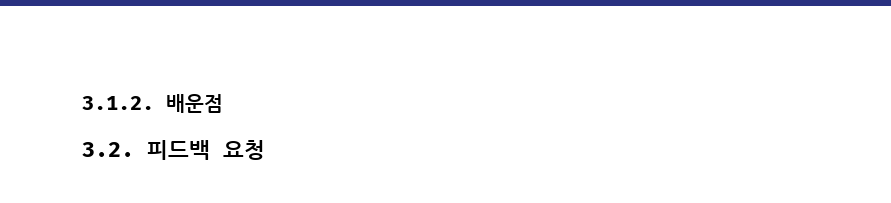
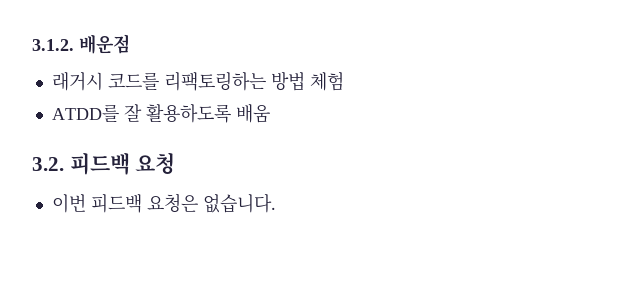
(223, 103) none -> [51,71,344,91] [51,104,270,123] // 래거시 코드를 리팩토링하는 방법 체험 // ATDD를 잘 활용하도록 배움
(265, 150) none -> [51,193,276,213] // 이번 피드백 요청은 없습니다.

